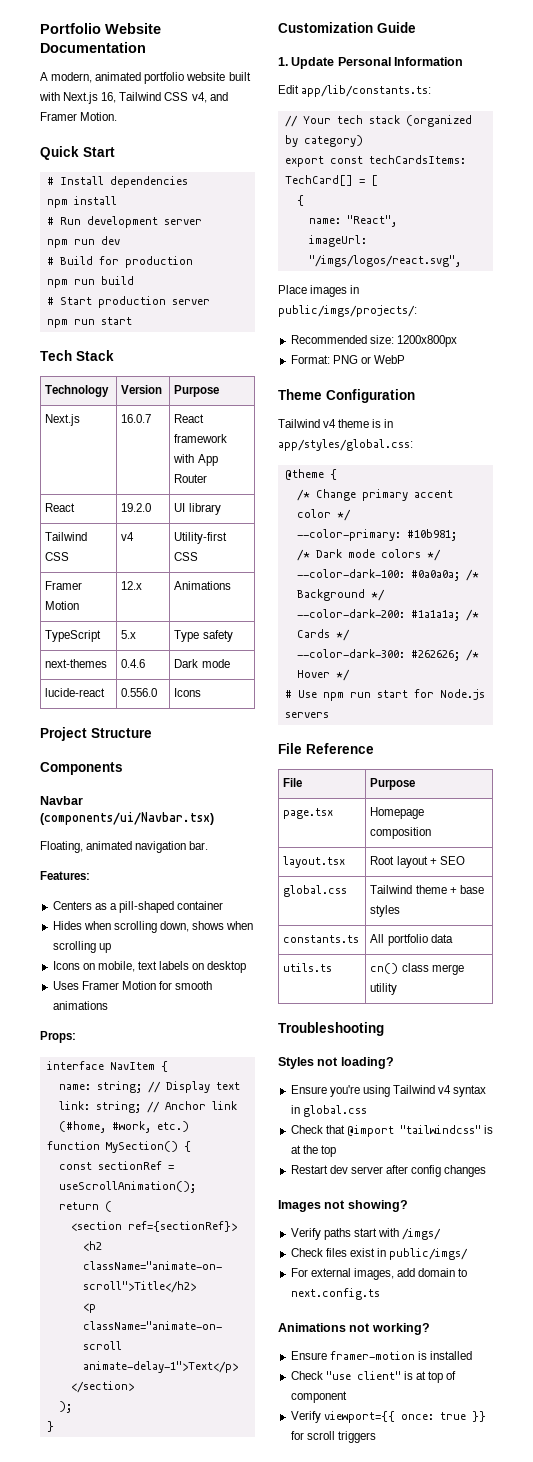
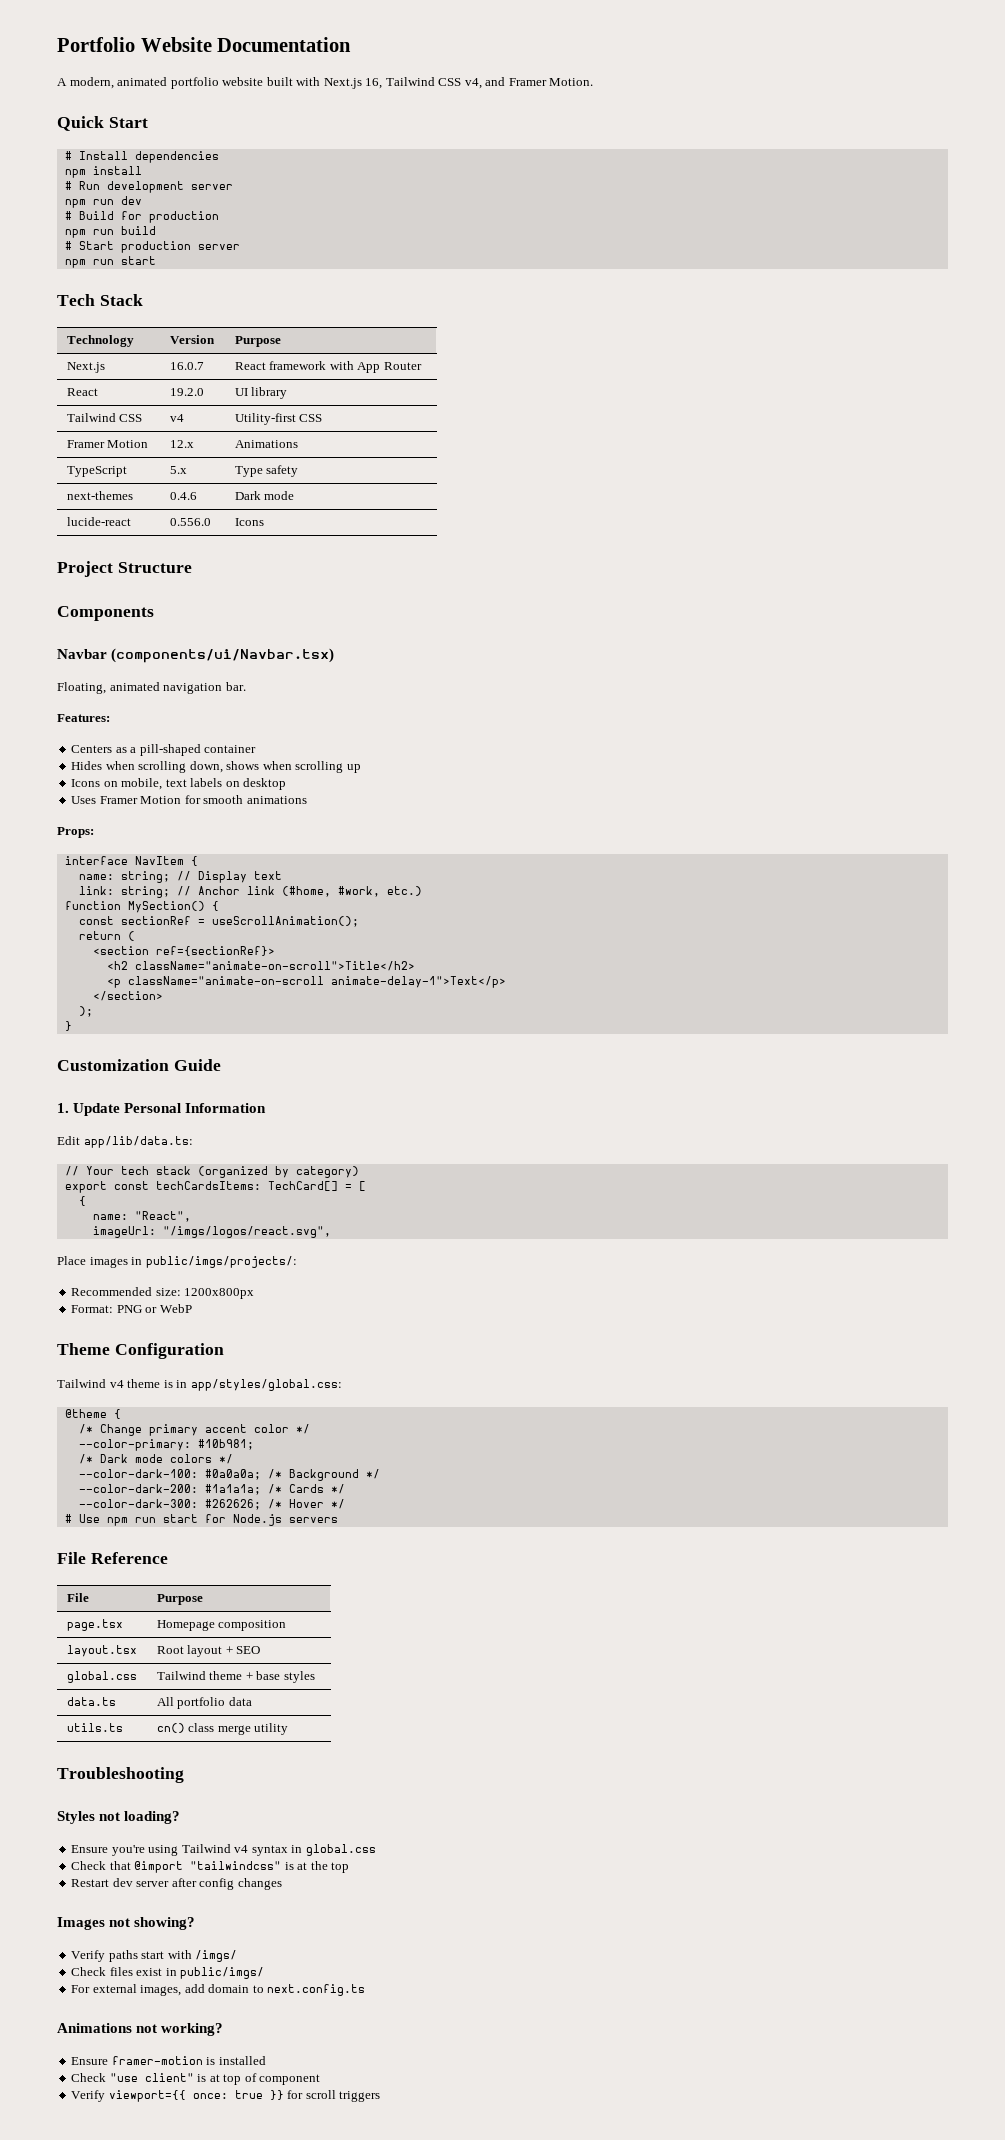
[301,85,432,97] app/lib/constants.ts: -> [83,1136,193,1148] app/lib/data.ts:
[283,935,360,943] constants.ts -> [66,1697,116,1706] data.ts

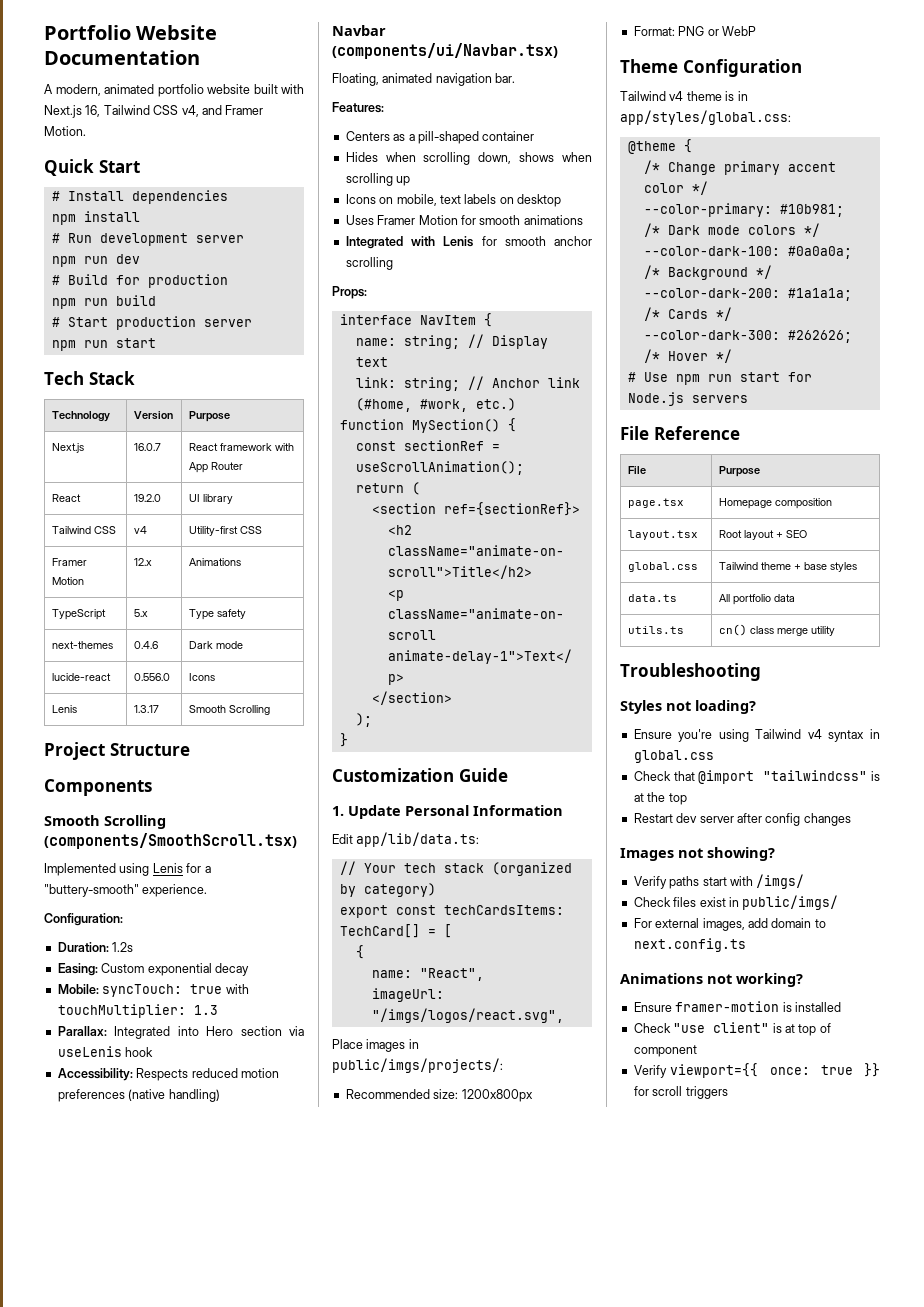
(264, 522) none -> [51,705,77,713] [133,705,159,713] [188,705,270,715] // Lenis | 1.3.17 | Smooth Scrolling
(154, 613) none -> [44,815,166,829] [44,833,297,849] [44,863,211,876] [44,884,208,897] [44,913,123,926] [57,942,134,952] [57,963,249,976] [57,984,249,997] [57,1004,218,1018] [57,1026,304,1039] [57,1046,154,1057] [57,1068,279,1081] [57,1089,220,1102] // Smooth Scrolling (components/SmoothScroll.tsx) // Implemented using Lenis for a "buttery-smooth" experience. // Configuration: // Duration: 1.2s // Easing: Custom exponential decay // Mobile: syncTouch: true with touchMultiplier: 1.3 // Parallax: Integrated into Hero section via useLenis hook // Accessibility: Respects reduced motion preferences (native handling)
(307, 800) none -> [345,236,592,249] [345,257,393,270] // Integrated with Lenis for smooth anchor scrolling

